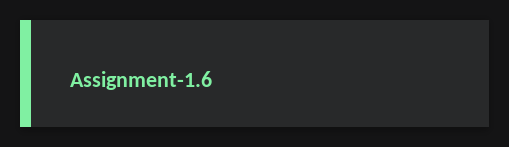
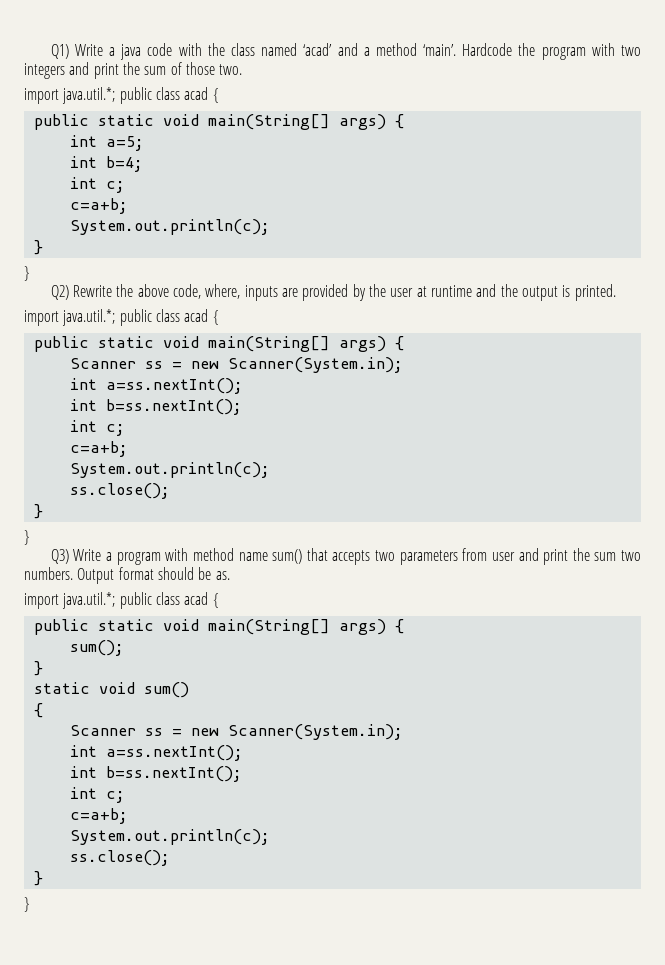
[70,71,212,90] Assignment-1.6 -> [50,43,641,60] [24,62,243,79] [24,87,219,104] [33,114,404,130] [69,135,144,151] [69,156,143,172] [69,177,125,193] [69,198,128,214] [69,219,270,235] [33,240,43,255] [24,266,30,281] [50,284,616,301] [24,309,219,326] [33,336,404,352] [69,357,403,373] [69,378,243,394] [69,399,242,415] [69,420,125,436] [69,441,128,457] [69,462,270,478] [69,483,170,499] [33,504,43,519] [24,530,30,545] [50,548,641,565] [24,567,230,584] [24,592,219,609] [33,619,404,635] [69,640,124,656] [33,661,43,676] [33,682,189,698] [33,703,43,718] [69,724,403,740] [69,745,243,761] [69,766,242,782] [69,787,125,803] [69,808,128,824] [69,829,270,845] [69,850,170,866] [33,871,43,886] [24,897,30,912] Q1) Write a java code with the class named ‘acad’ and a method ‘main’. Hardcode the program with two integers and print the sum of those two. // import java.util.*; public class acad { // public static void main(String[] args) { // int a=5; // int b=4; // int c; // c=a+b; // System.out.println(c); // } // } // Q2) Rewrite the above code, where, inputs are provided by the user at runtime and the output is printed. // import java.util.*; public class acad { // public static void main(String[] args) { // Scanner ss = new Scanner(System.in); // int a=ss.nextInt(); // int b=ss.nextInt(); // int c; // c=a+b; // System.out.println(c); // ss.close(); // } // } // Q3) Write a program with method name sum() that accepts two parameters from user and print the sum two numbers. Output format should be as. // import java.util.*; public class acad { // public static void main(String[] args) { // sum(); // } // static void sum() // { // Scanner ss = new Scanner(System.in); // int a=ss.nextInt(); // int b=ss.nextInt(); // int c; // c=a+b; // System.out.println(c); // ss.close(); // } // }

